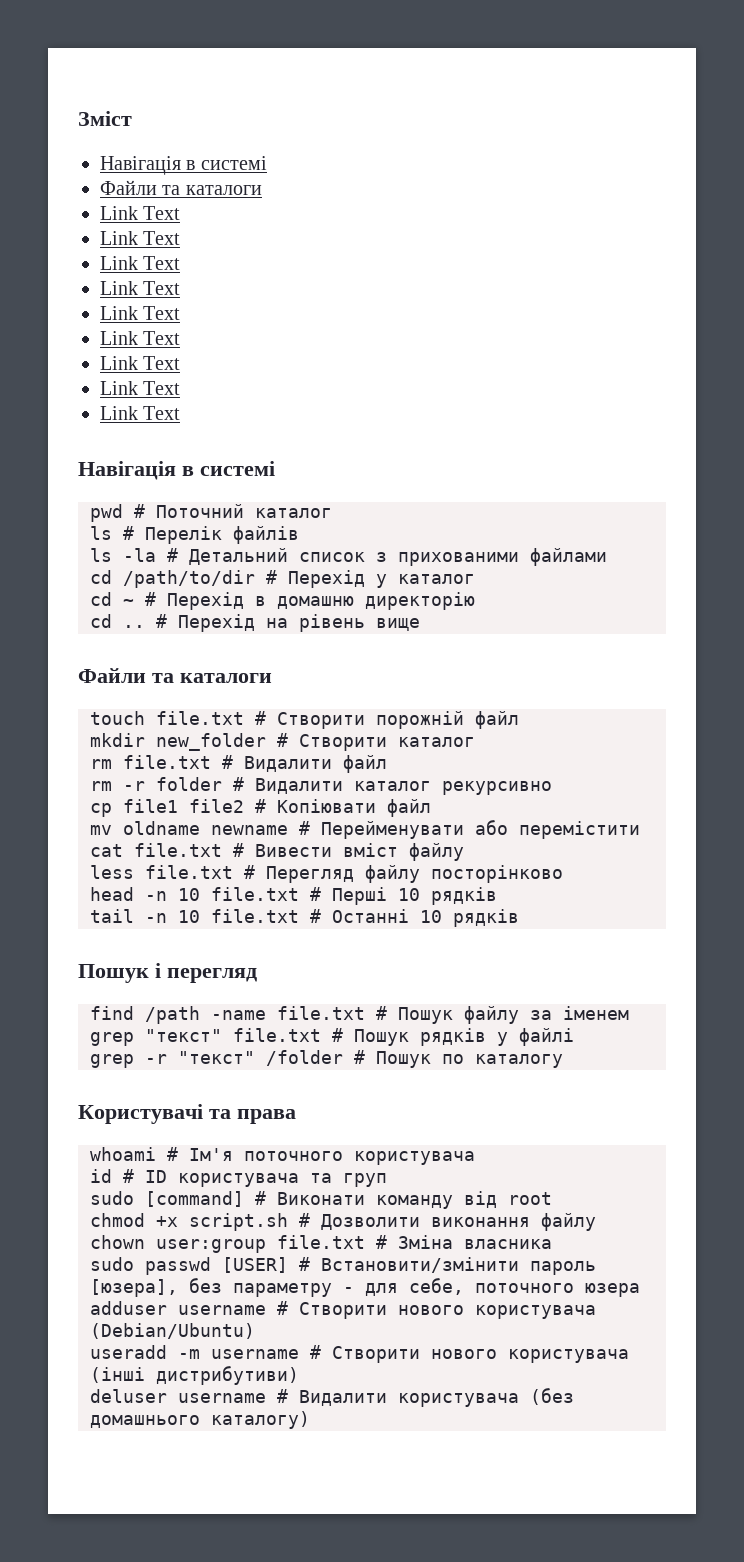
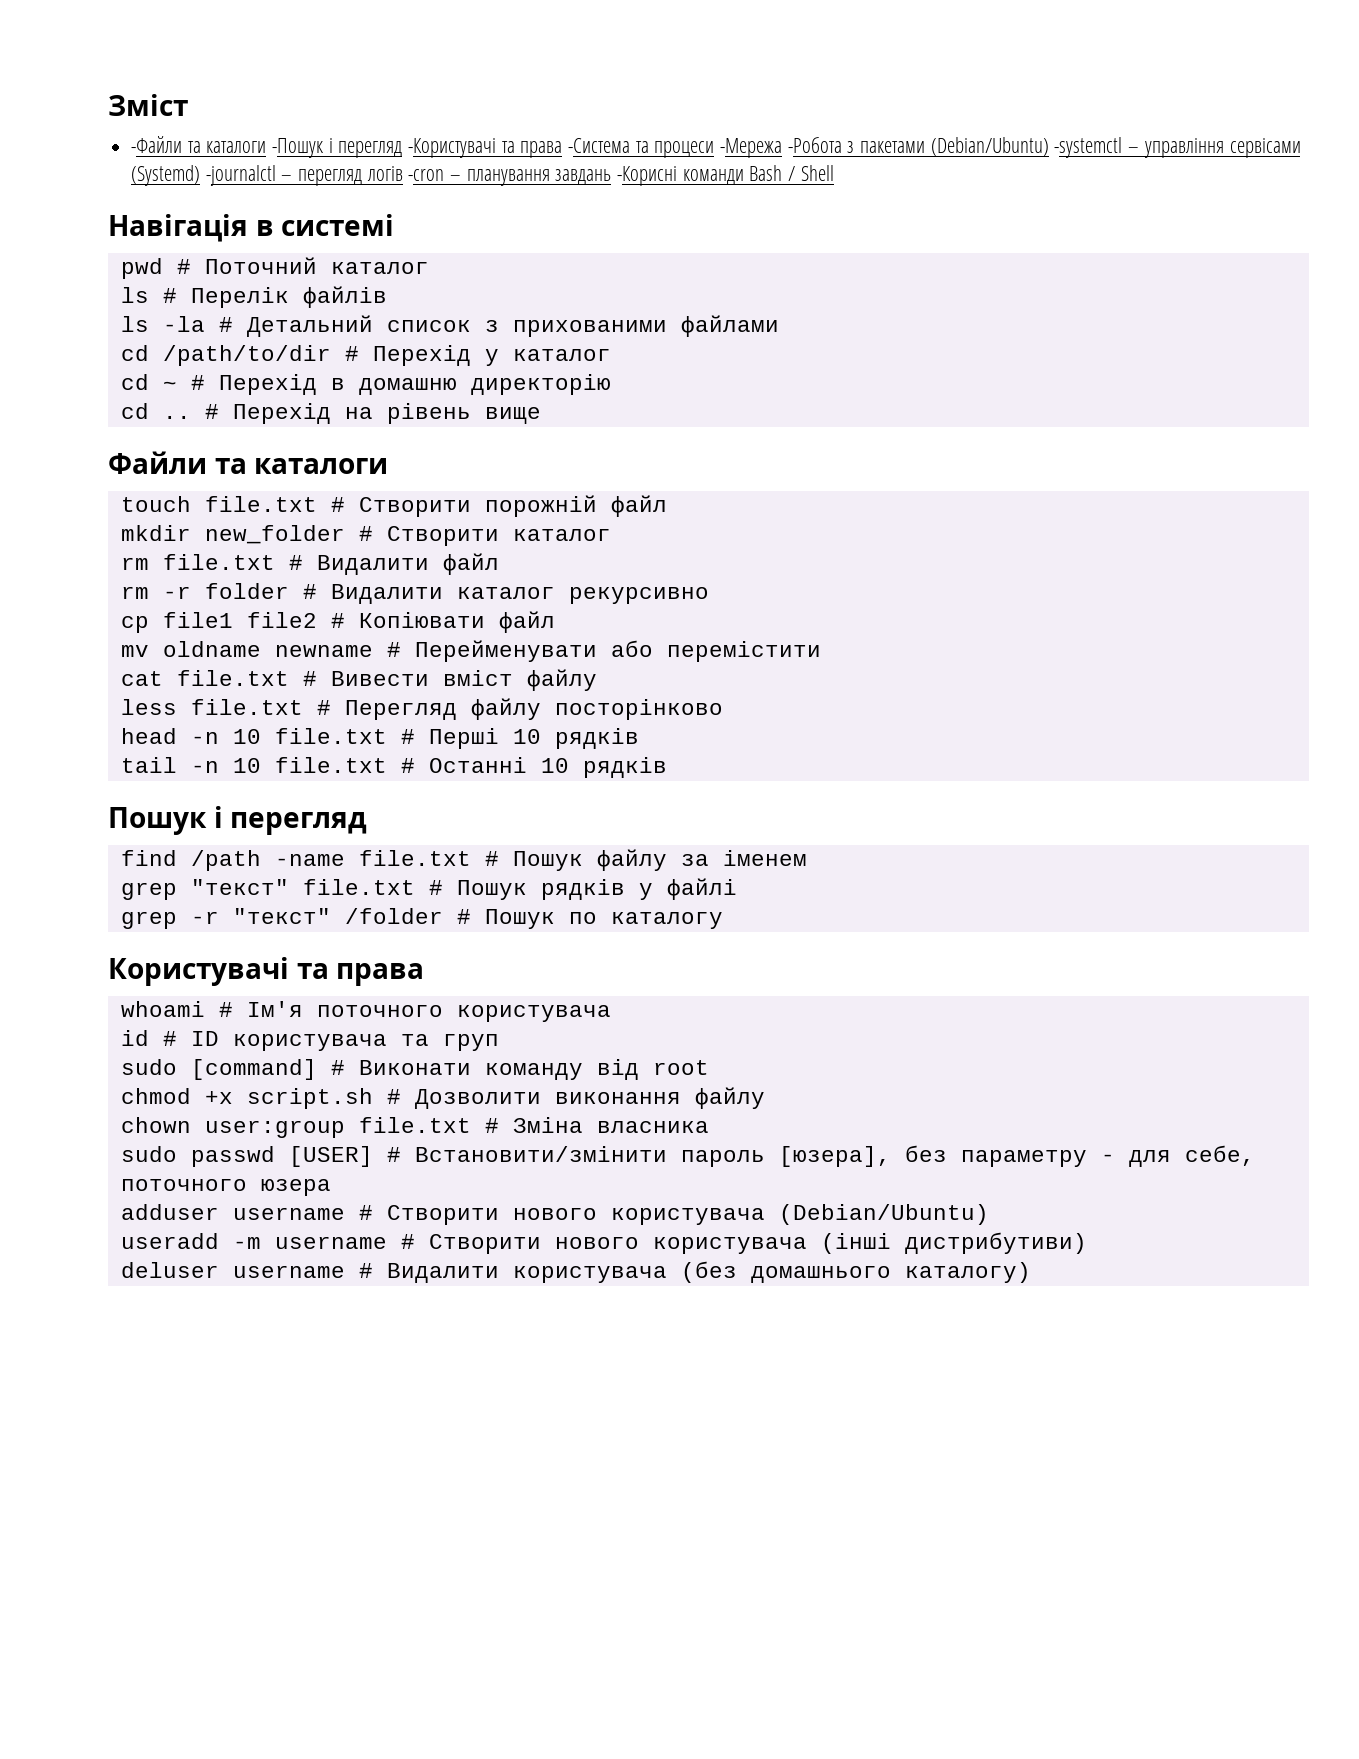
[100,156,267,175] [100,180,262,195] [100,206,181,220] [100,231,181,245] [100,256,181,270] [100,281,181,295] [100,306,181,320] [100,331,181,345] [100,356,181,370] [100,381,181,395] [100,406,181,420] Навігація в системі // Файли та каталоги // Link Text // Link Text // Link Text // Link Text // Link Text // Link Text // Link Text // Link Text // Link Text -> [131,136,1301,158] [131,165,834,186] -Файли та каталоги -Пошук і перегляд -Користувачі та права -Система та процеси -Мережа -Робота з пакетами (Debian/Ubuntu) -systemctl – управління сервісами (Systemd) -journalctl – перегляд логів -cron – планування завдань -Корисні команди Bash / Shell

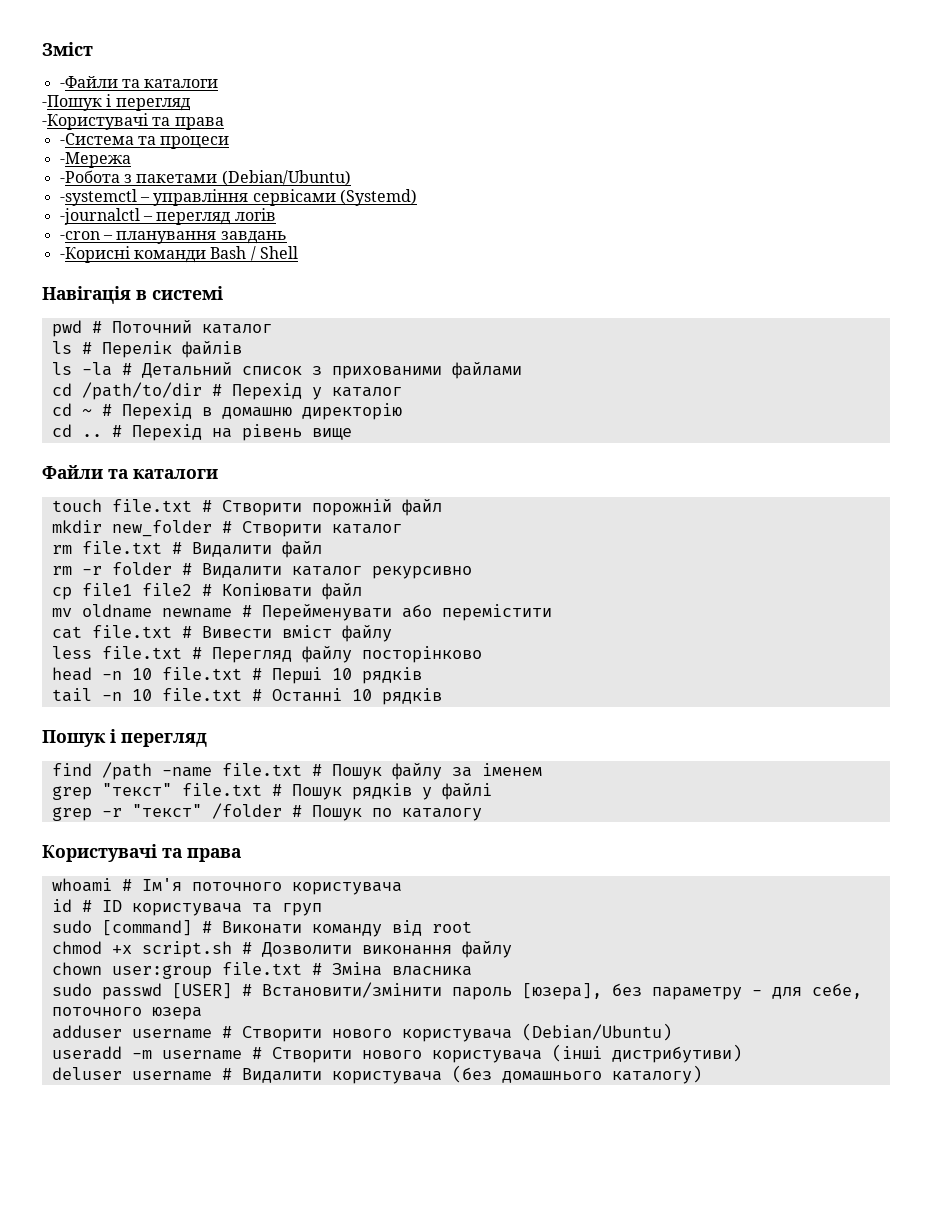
(267, 147) none -> (219, 83) //
(403, 149) none -> (190, 104) //
(563, 149) none -> (224, 123) //
(715, 149) none -> (230, 142) //
(783, 148) none -> (131, 160) //
(1049, 146) none -> (351, 178) //
(201, 175) none -> (417, 197) //
(403, 173) none -> (276, 214) //
(612, 177) none -> (287, 237) //

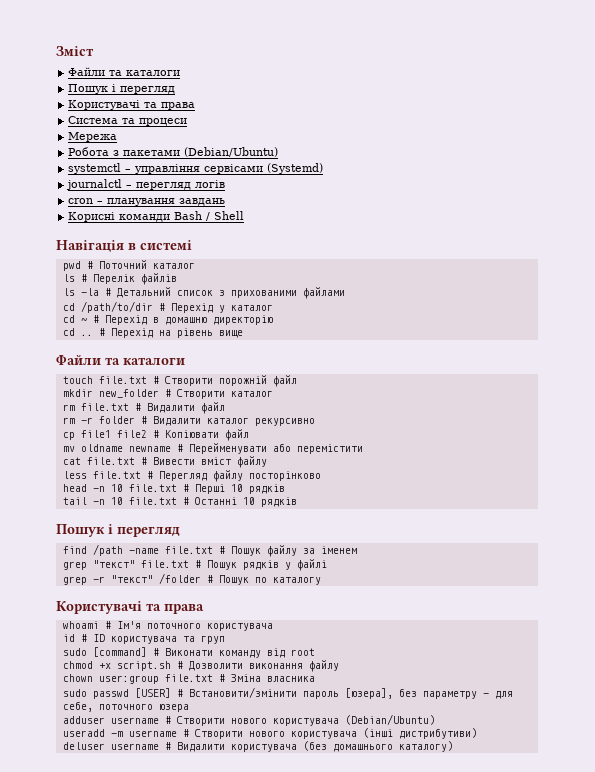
[59,76,219,88] [42,94,190,111] [42,113,224,130] [59,133,134,145] -Файли та каталоги // -Пошук і перегляд // -Користувачі та права // -Система -> [68,67,181,76] [68,84,176,94] [68,100,196,110] [68,116,119,124] Файли та каталоги // Пошук і перегляд // Користувачі та права // Система
[59,152,131,168] [59,170,120,183] -Мережа // -Робота -> [68,132,118,142] [68,147,110,156] Мережа // Робота
[59,189,137,206] -systemctl -> [68,163,122,174] systemctl
[59,208,140,225] -journalctl -> [66,179,123,190] journalctl
[59,231,100,240] -cron -> [68,198,94,204] cron
[59,246,130,263] -Корисні -> [68,212,116,222] Корисні

